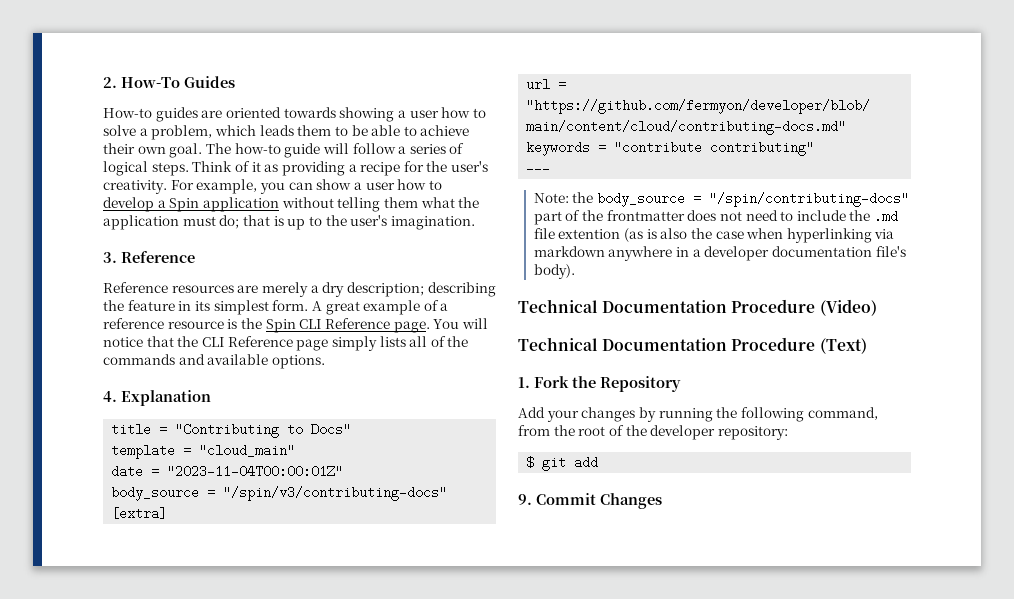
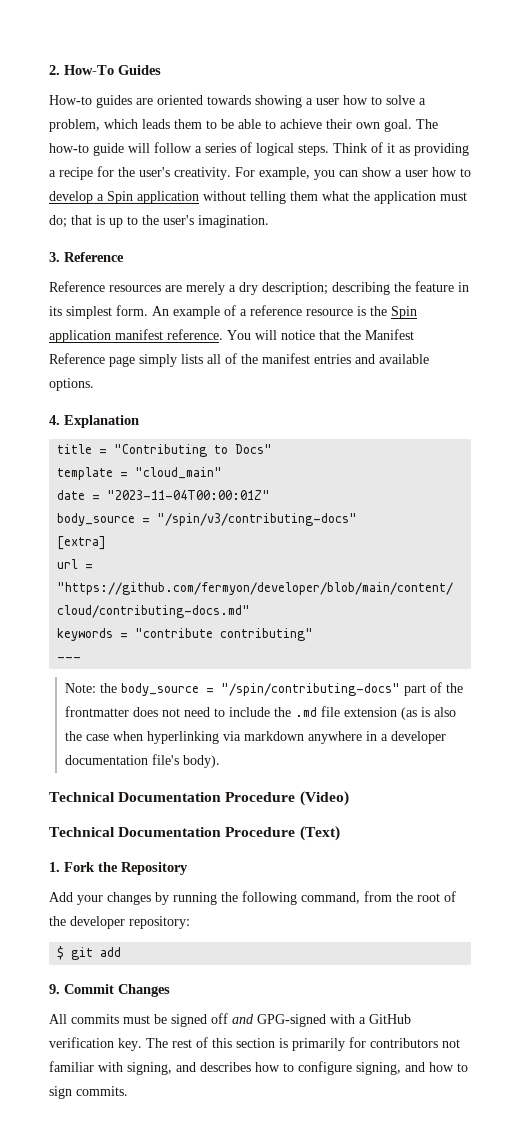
[311,301,360,315] A great -> [152,306,169,316] An
[299,318,430,333] CLI Reference page. -> [49,329,223,343] application manifest reference.
[201,337,224,347] CLI -> [365,329,414,340] Manifest
[103,354,175,365] commands -> [262,353,351,364] manifest entries
[558,229,621,239] extention -> [344,707,398,717] extension
(662, 501) none -> [49,1013,411,1027] [49,1037,460,1051] [49,1061,468,1075] [49,1086,128,1099] // All commits must be signed off and GPG-signed with a GitHub verification key. The rest of this section is primarily for contributors not familiar with signing, and describes how to configure signing, and how to sign commits.

